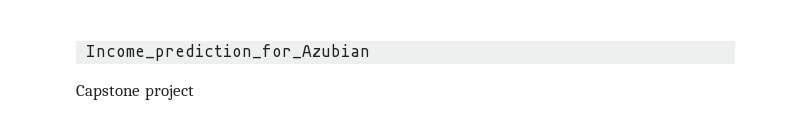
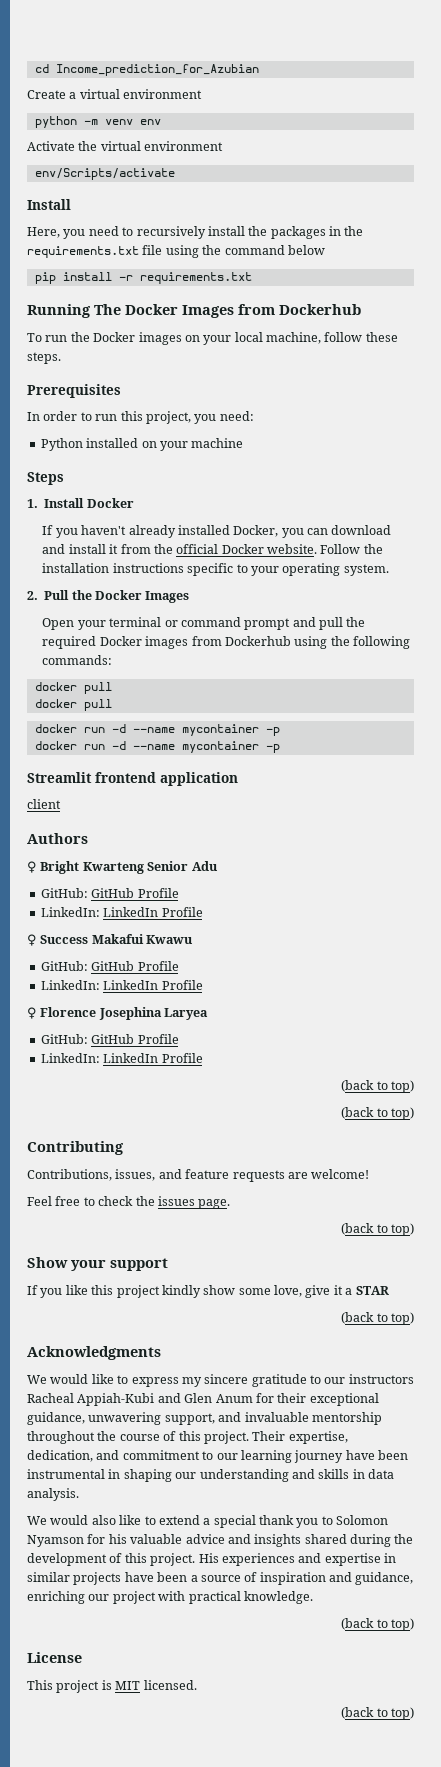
(86, 52) none -> [34,64,49,73] cd
[76,85,194,100] Capstone project -> [27,89,203,99] [34,116,161,128] [27,141,224,151] [34,168,175,180] [27,199,71,210] [27,226,364,239] [27,245,325,258] [34,272,252,284] [27,304,361,318] [27,332,398,345] [27,352,61,364] [27,384,121,398] [27,411,254,424] [40,438,244,451] [27,472,64,485] [27,498,134,508] [42,525,392,538] [42,544,383,554] [42,563,389,576] [27,590,190,603] [42,617,366,630] [42,636,411,649] [42,655,113,665] [34,682,112,694] [34,699,112,711] [34,724,280,736] [34,741,280,753] [27,772,238,786] [27,799,61,809] [27,833,88,844] [27,861,218,874] [40,888,179,898] [40,907,203,917] [27,934,194,946] [40,961,179,971] [40,980,203,990] [27,1007,209,1020] [40,1034,179,1044] [40,1053,203,1063] [341,1080,414,1093] [341,1107,414,1120] [27,1141,124,1155] [27,1169,370,1182] [27,1196,231,1209] [341,1223,414,1236] [27,1257,168,1271] [27,1285,389,1298] [341,1312,414,1325] [27,1346,161,1360] [27,1374,414,1387] [27,1393,379,1406] [27,1412,382,1425] [27,1431,348,1444] [27,1450,408,1463] [27,1469,394,1482] [27,1488,79,1501] [27,1515,389,1528] [27,1534,414,1547] [27,1553,396,1566] [27,1572,414,1585] [27,1591,313,1604] [341,1618,414,1631] [27,1652,82,1663] [27,1680,197,1693] [341,1707,414,1720] Create a virtual environment // python -m venv env // Activate the virtual environment // env/Scripts/activate // Install // Here, you need to recursively install the packages in the requirements.txt file using the command below // pip install -r requirements.txt // Running The Docker Images from Dockerhub // To run the Docker images on your local machine, follow these steps. // Prerequisites // In order to run this project, you need: // Python installed on your machine // Steps // 1. Install Docker // If you haven't already installed Docker, you can download and install it from the official Docker website. Follow the installation instructions specific to your operating system. // 2. Pull the Docker Images // Open your terminal or command prompt and pull the required Docker images from Dockerhub using the following commands: // docker pull // docker pull // docker run -d --name mycontainer -p // docker run -d --name mycontainer -p // Streamlit frontend application // client // Authors // ♀ Bright Kwarteng Senior Adu // GitHub: GitHub Profile // LinkedIn: LinkedIn Profile // ♀ Success Makafui Kwawu // GitHub: GitHub Profile // LinkedIn: LinkedIn Profile // ♀ Florence Josephina Laryea // GitHub: GitHub Profile // LinkedIn: LinkedIn Profile // (back to top) // (back to top) // Contributing // Contributions, issues, and feature requests are welcome! // Feel free to check the issues page. // (back to top) // Show your support // If you like this project kindly show some love, give it a STAR // (back to top) // Acknowledgments // We would like to express my sincere gratitude to our instructors Racheal Appiah-Kubi and Glen Anum for their exceptional guidance, unwavering support, and invaluable mentorship throughout the course of this project. Their expertise, dedication, and commitment to our learning journey have been instrumental in shaping our understanding and skills in data analysis. // We would also like to extend a special thank you to Solomon Nyamson for his valuable advice and insights shared during the development of this project. His experiences and expertise in similar projects have been a source of inspiration and guidance, enriching our project with practical knowledge. // (back to top) // License // This project is MIT licensed. // (back to top)

